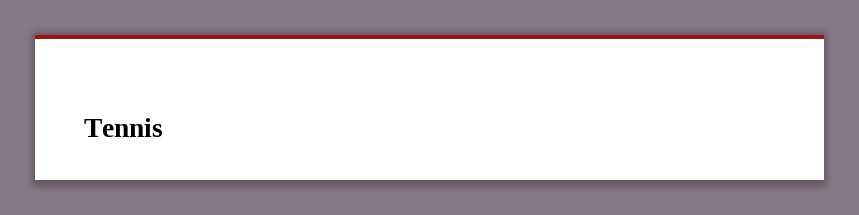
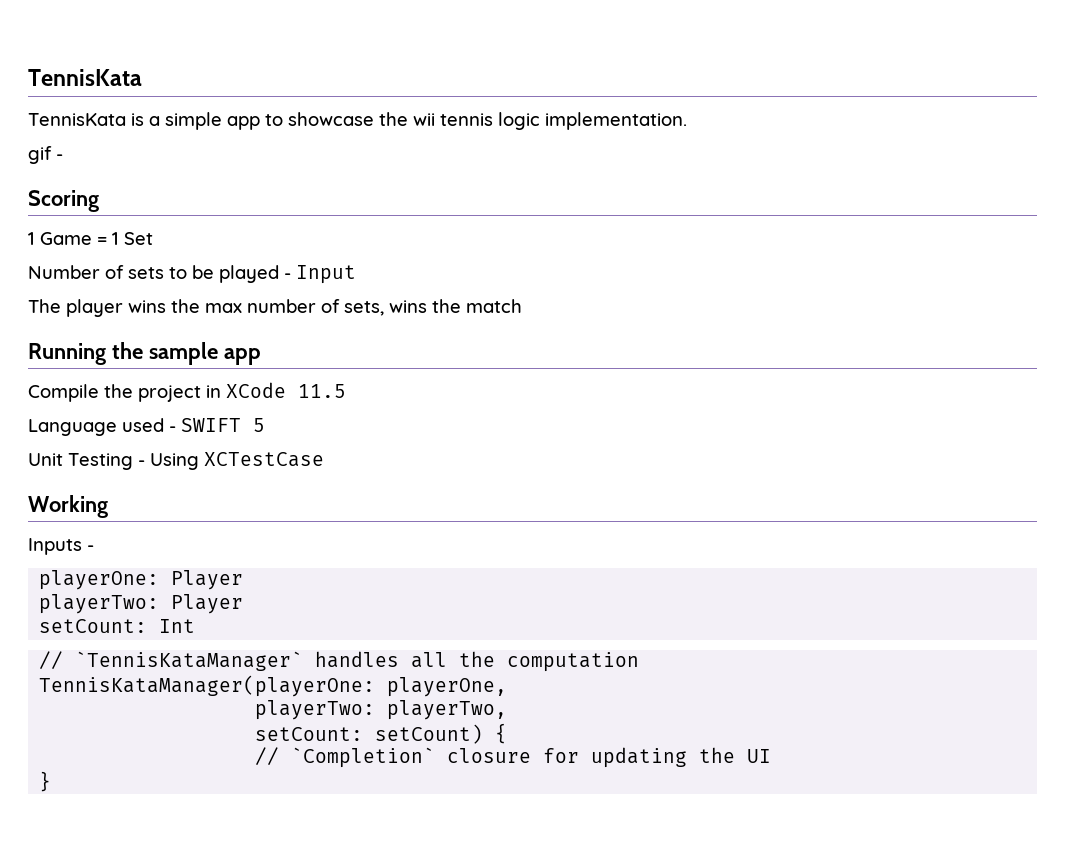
[84,118,163,137] Tennis -> [28,69,142,86] [28,112,687,130] [28,146,63,164] [28,190,99,212] [28,232,153,245] [28,265,356,284] [28,299,522,317] [28,342,261,365] [28,382,346,402] [28,418,265,436] [28,452,324,470] [28,495,108,518] [28,538,94,555] [39,570,244,590] [39,594,244,614] [39,619,196,633] [39,651,640,672] [39,675,508,697] [255,700,508,720] [255,723,508,744] [255,747,772,768] [39,771,52,792] TennisKata // TennisKata is a simple app to showcase the wii tennis logic implementation. // gif - // Scoring // 1 Game = 1 Set // Number of sets to be played - Input // The player wins the max number of sets, wins the match // Running the sample app // Compile the project in XCode 11.5 // Language used - SWIFT 5 // Unit Testing - Using XCTestCase // Working // Inputs - // playerOne: Player // playerTwo: Player // setCount: Int // // `TennisKataManager` handles all the computation // TennisKataManager(playerOne: playerOne, // playerTwo: playerTwo, // setCount: setCount) { // // `Completion` closure for updating the UI // }

